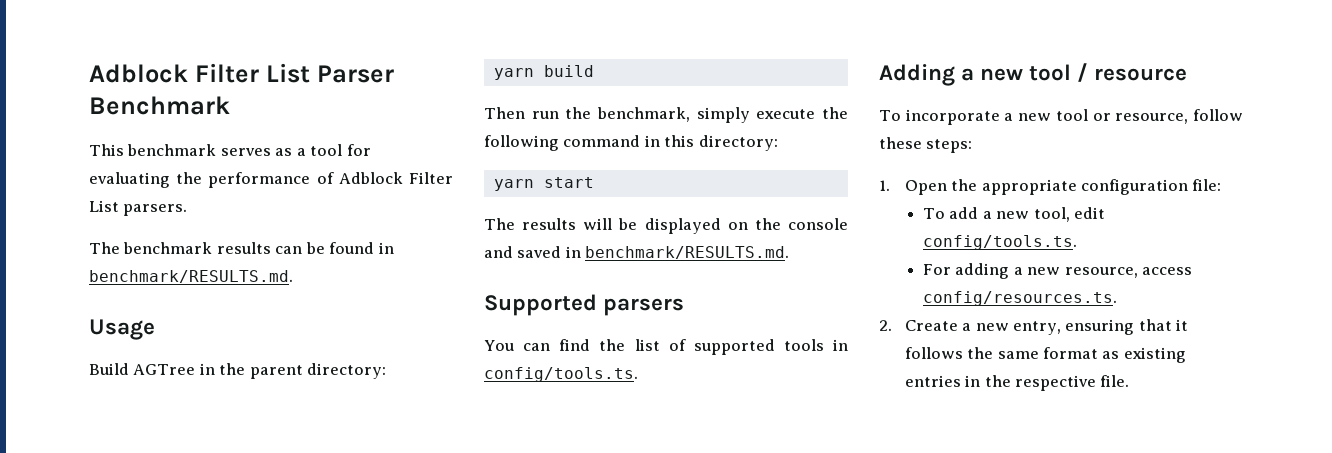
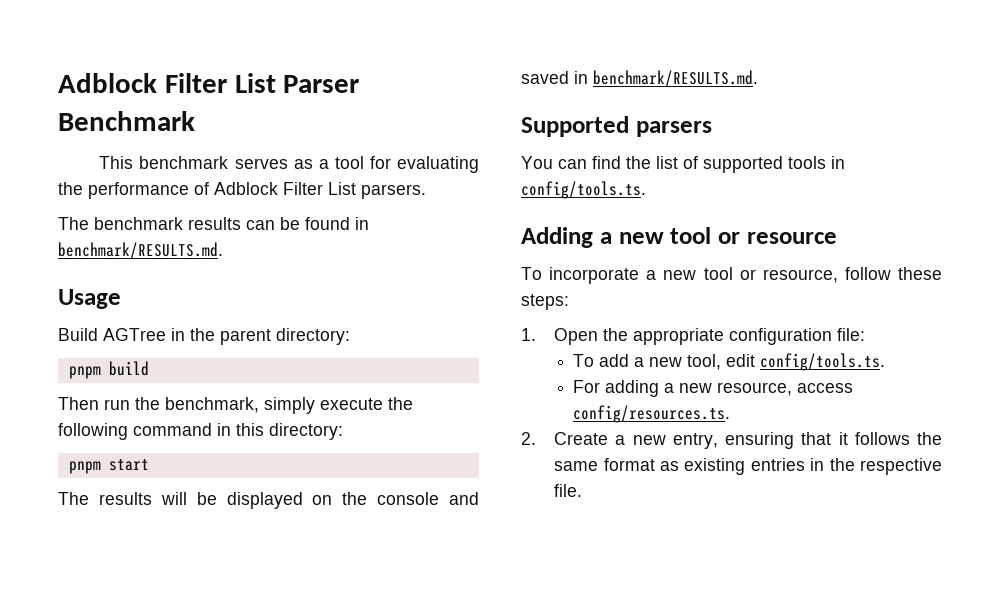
[493,68,534,80] yarn -> [68,366,101,379] pnpm
[493,179,534,191] yarn -> [68,461,101,474] pnpm
[1077,63,1089,82] / -> [718,232,740,244] or

